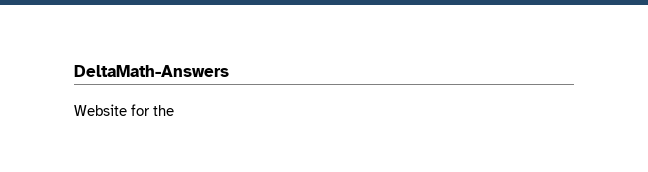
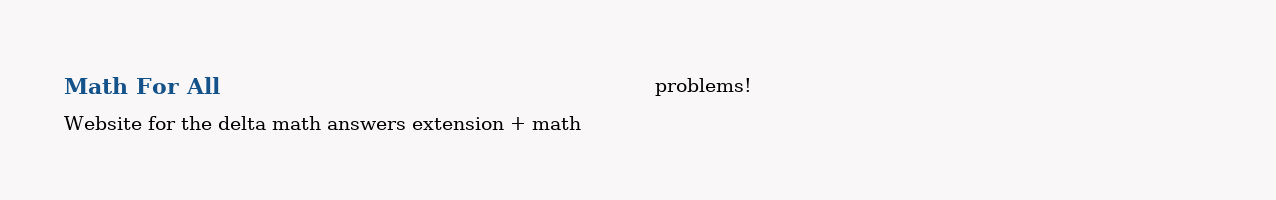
[74,65,229,77] DeltaMath-Answers -> [64,77,220,94] Math For All
(174, 110) none -> [217,116,581,130] [655,78,752,96] delta math answers extension + math problems!

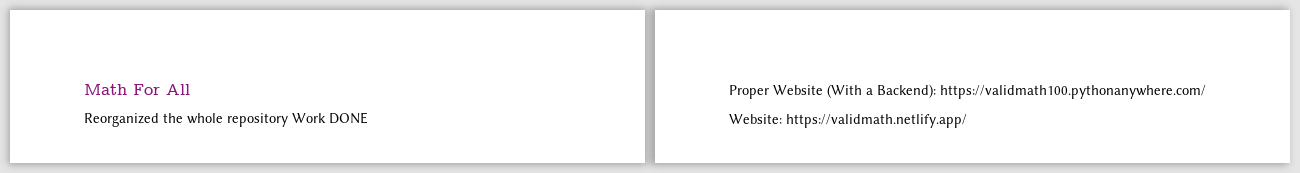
[64,116,581,130] [655,78,752,96] Website for the delta math answers extension + math problems! -> [84,112,368,127] [729,84,1206,99] [729,114,967,128] Reorganized the whole repository Work DONE // Proper Website (With a Backend): https://validmath100.pythonanywhere.com/ // Website: https://validmath.netlify.app/

